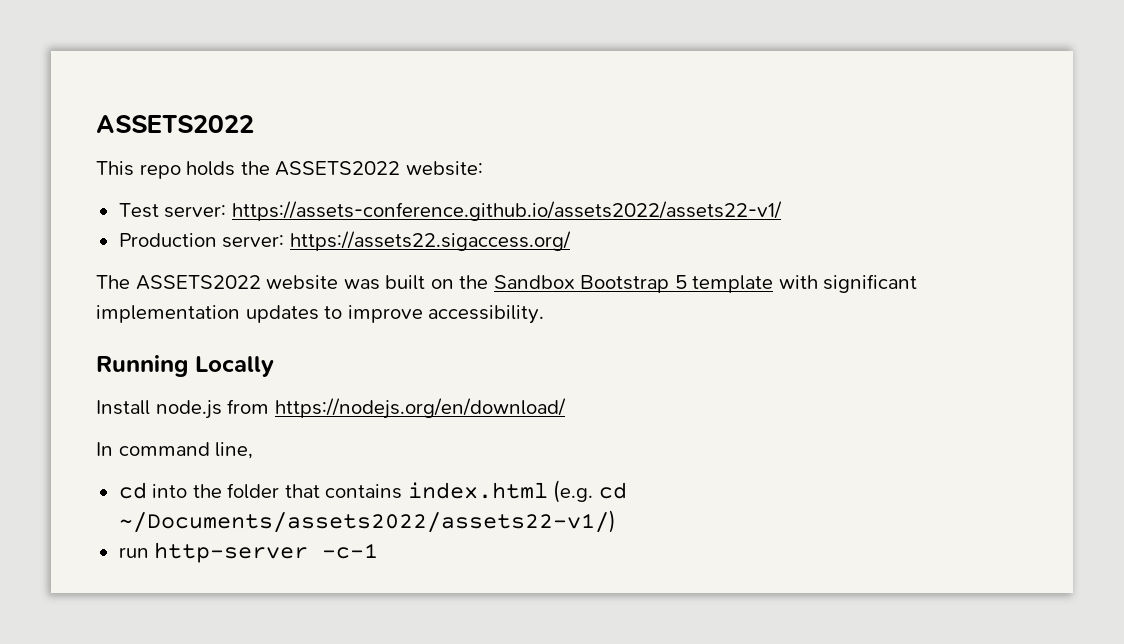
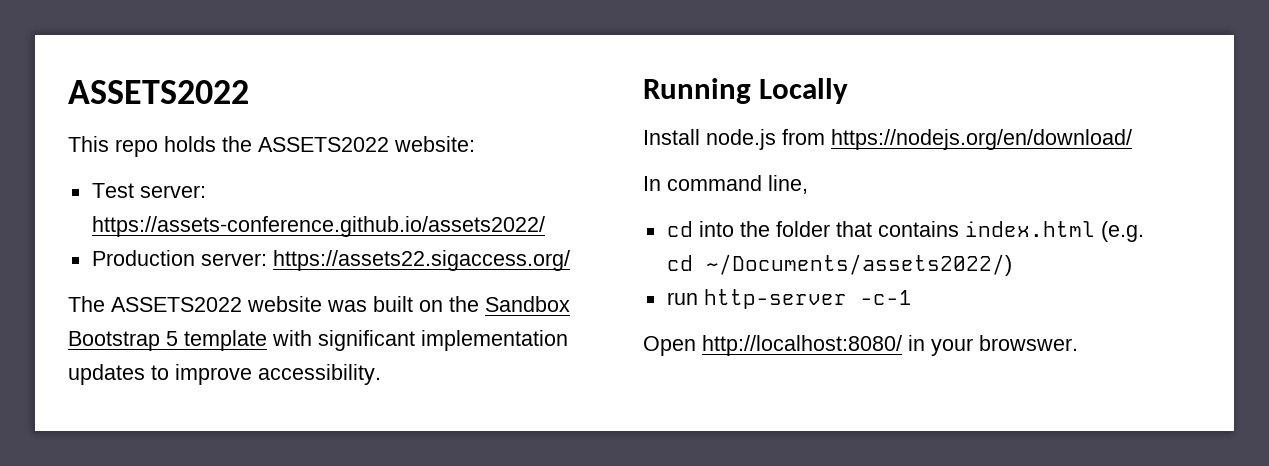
[231,201,782,221] https://assets-conference.github.io/assets2022/assets22-v1/ -> [91,216,545,237] https://assets-conference.github.io/assets2022/
[118,510,616,533] ~/Documents/assets2022/assets22-v1/) -> [705,254,1012,276] ~/Documents/assets2022/)
(379, 551) none -> [643,335,1078,356] // Open http://localhost:8080/ in your browswer.

